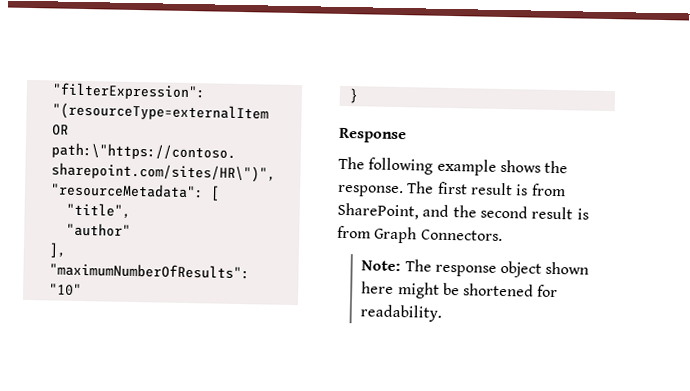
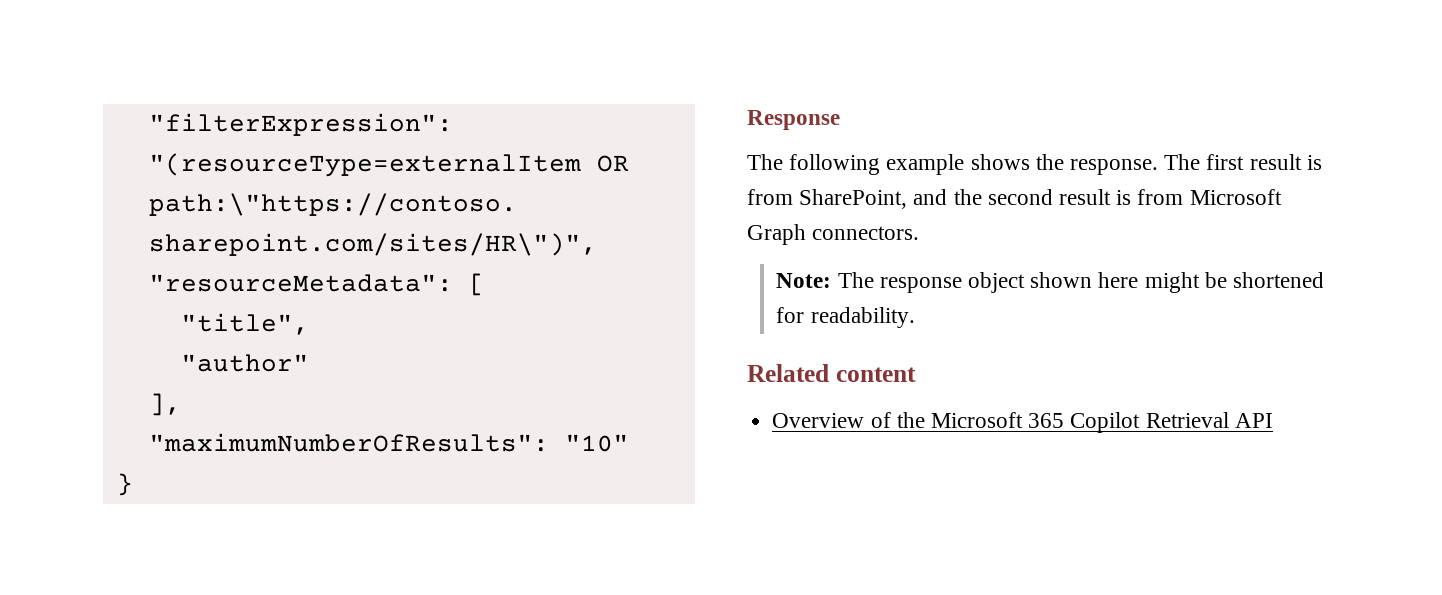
[374,226,503,244] Graph Connectors. -> [1189,189,1282,205] [747,224,920,245] Microsoft Graph connectors.
(443, 313) none -> [747,364,916,382] [772,412,1273,433] // Related content // Overview of the Microsoft 365 Copilot Retrieval API

